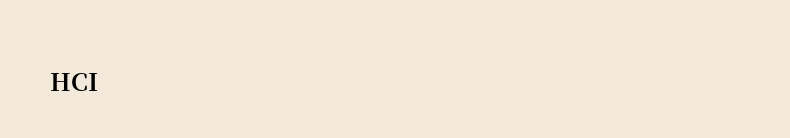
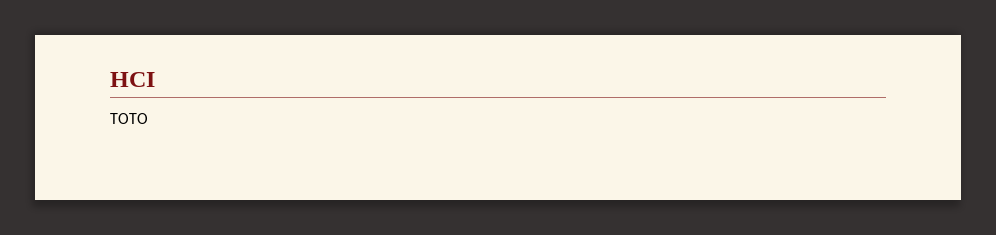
(98, 82) none -> [110,113,148,124] // TOTO

